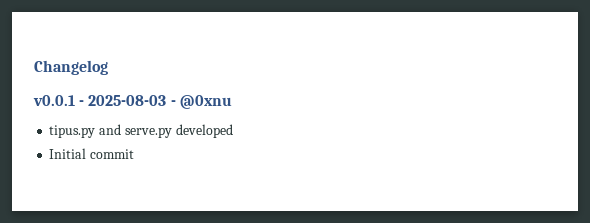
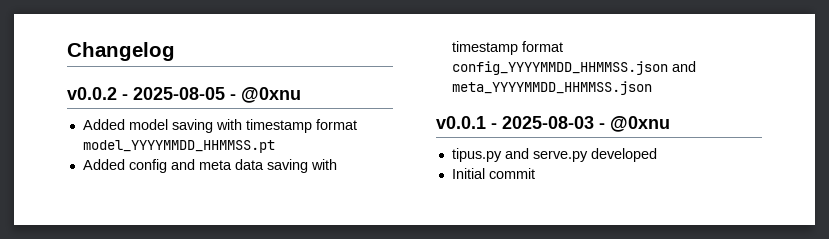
(108, 67) none -> [67,87,301,103] [82,119,357,133] [82,140,275,153] [82,159,337,173] [451,41,563,55] [451,61,696,75] [451,81,652,95] // v0.0.2 - 2025-08-05 - @0xnu // Added model saving with timestamp format model_YYYYMMDD_HHMMSS.pt // Added config and meta data saving with timestamp format config_YYYYMMDD_HHMMSS.json and meta_YYYYMMDD_HHMMSS.json

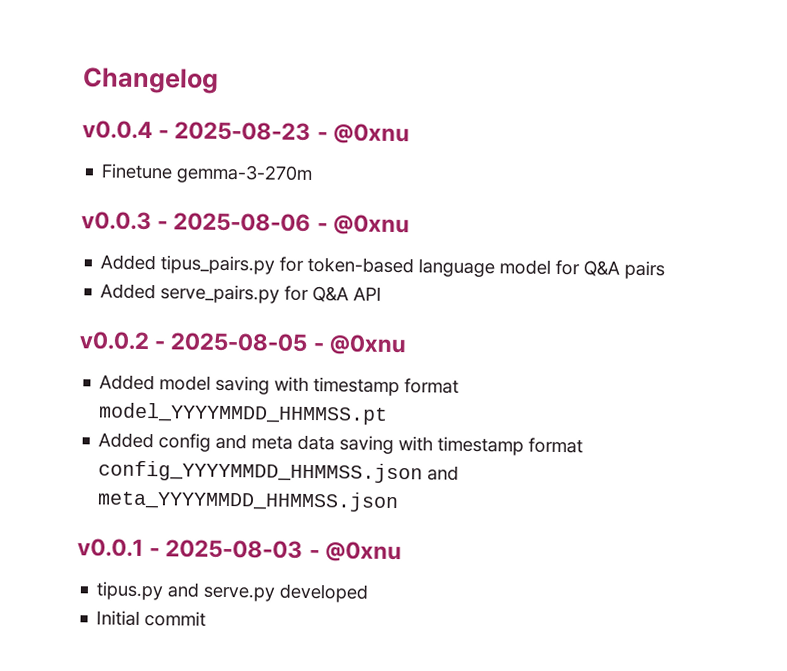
(175, 51) none -> [82,120,410,145] [101,163,314,185] [81,211,410,236] [100,254,666,280] [100,283,383,304] // v0.0.4 - 2025-08-23 - @0xnu // Finetune gemma-3-270m // v0.0.3 - 2025-08-06 - @0xnu // Added tipus_pairs.py for token-based language model for Q&A pairs // Added serve_pairs.py for Q&A API

